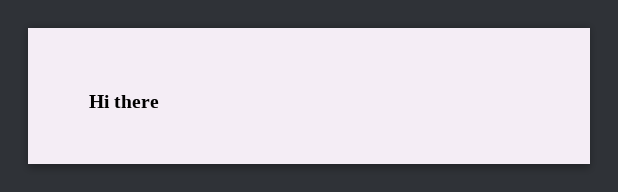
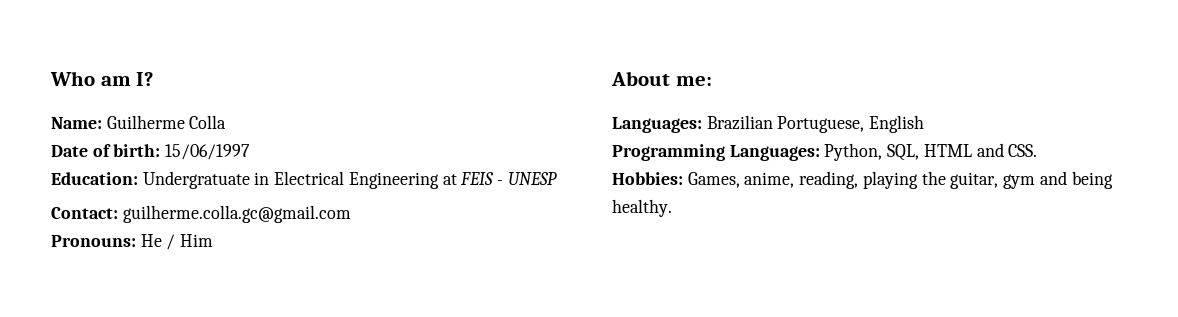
[89,95,160,108] Hi there -> [50,71,154,86] [51,115,227,129] [51,144,251,160] [51,171,557,189] [51,205,351,223] [51,234,214,250] [611,71,712,86] [612,115,925,133] [612,143,1038,161] [612,171,1113,189] [612,199,672,217] Who am I? // Name: Guilherme Colla // Date of birth: 15/06/1997 // Education: Undergratuate in Electrical Engineering at FEIS - UNESP // Contact: guilherme.colla.gc@gmail.com // Pronouns: He / Him // About me: // Languages: Brazilian Portuguese, English // Programming Languages: Python, SQL, HTML and CSS. // Hobbies: Games, anime, reading, playing the guitar, gym and being healthy.

